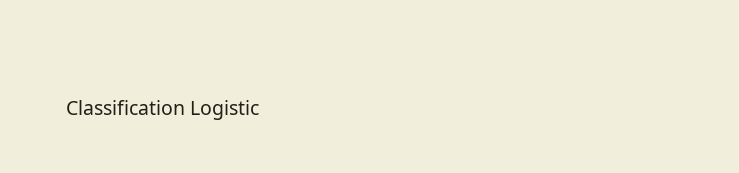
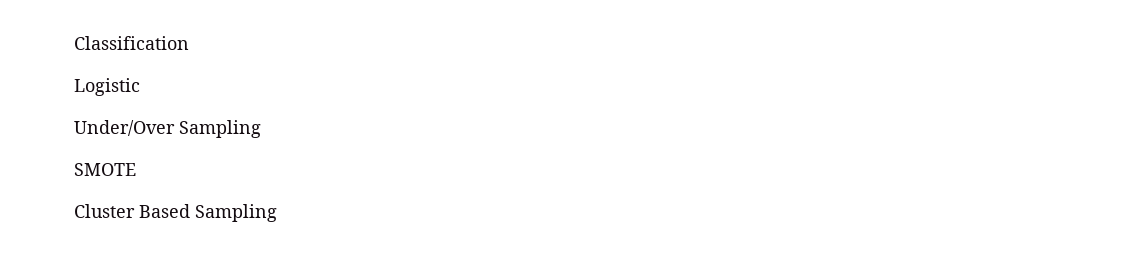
(185, 107) none -> (189, 43) //
(260, 110) none -> [74,120,261,138] [74,163,136,176] [74,204,277,222] // Under/Over Sampling // SMOTE // Cluster Based Sampling

